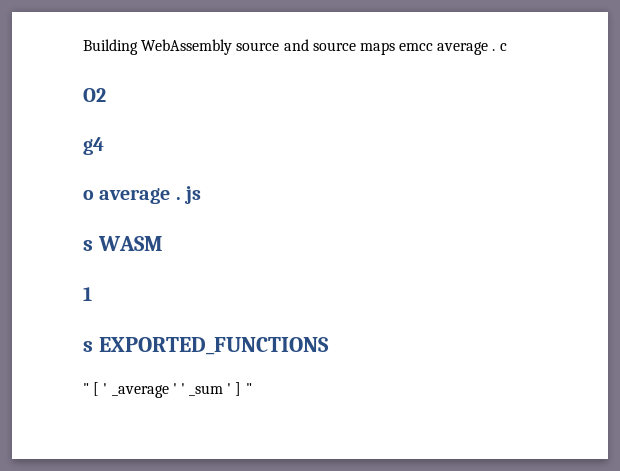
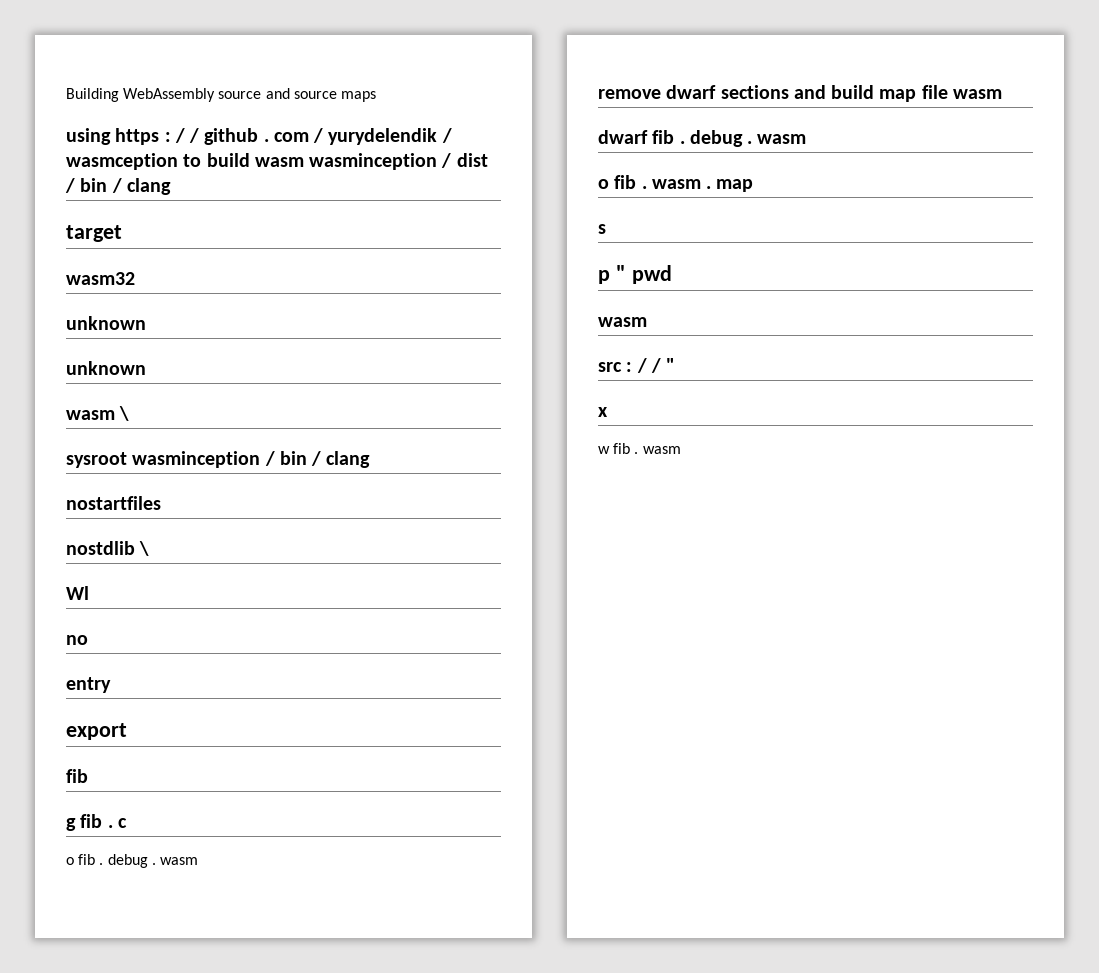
[399,42,507,55] [83,88,106,102] [83,137,104,155] [83,186,201,204] [83,236,163,251] [83,287,92,301] [83,337,329,355] [83,382,252,398] emcc average . c // O2 // g4 // o average . js // s WASM // 1 // s EXPORTED_FUNCTIONS // " [ ' _average ' ' _sum ' ] " -> [66,128,452,145] [66,153,488,170] [65,178,171,195] [66,225,122,242] [66,272,135,285] [66,316,146,330] [66,361,146,375] [66,406,130,421] [66,451,371,468] [66,496,161,510] [66,541,150,556] [66,586,89,600] [66,635,88,645] [66,677,111,693] [66,723,127,740] [66,769,88,783] [66,814,127,831] [66,854,198,868] [598,85,1002,102] [598,130,807,147] [598,175,754,192] [598,224,606,234] [598,265,672,284] [598,317,647,327] [598,358,676,373] [598,407,608,417] [598,443,681,454] // using https : / / github . com / yurydelendik / wasmception to build wasm wasminception / dist / bin / clang // target // wasm32 // unknown // unknown // wasm \ // sysroot wasminception / bin / clang // nostartfiles // nostdlib \ // Wl // no // entry // export // fib // g fib . c // o fib . debug . wasm // remove dwarf sections and build map file wasm // dwarf fib . debug . wasm // o fib . wasm . map // s // p " pwd // wasm // src : / / " // x // w fib . wasm

